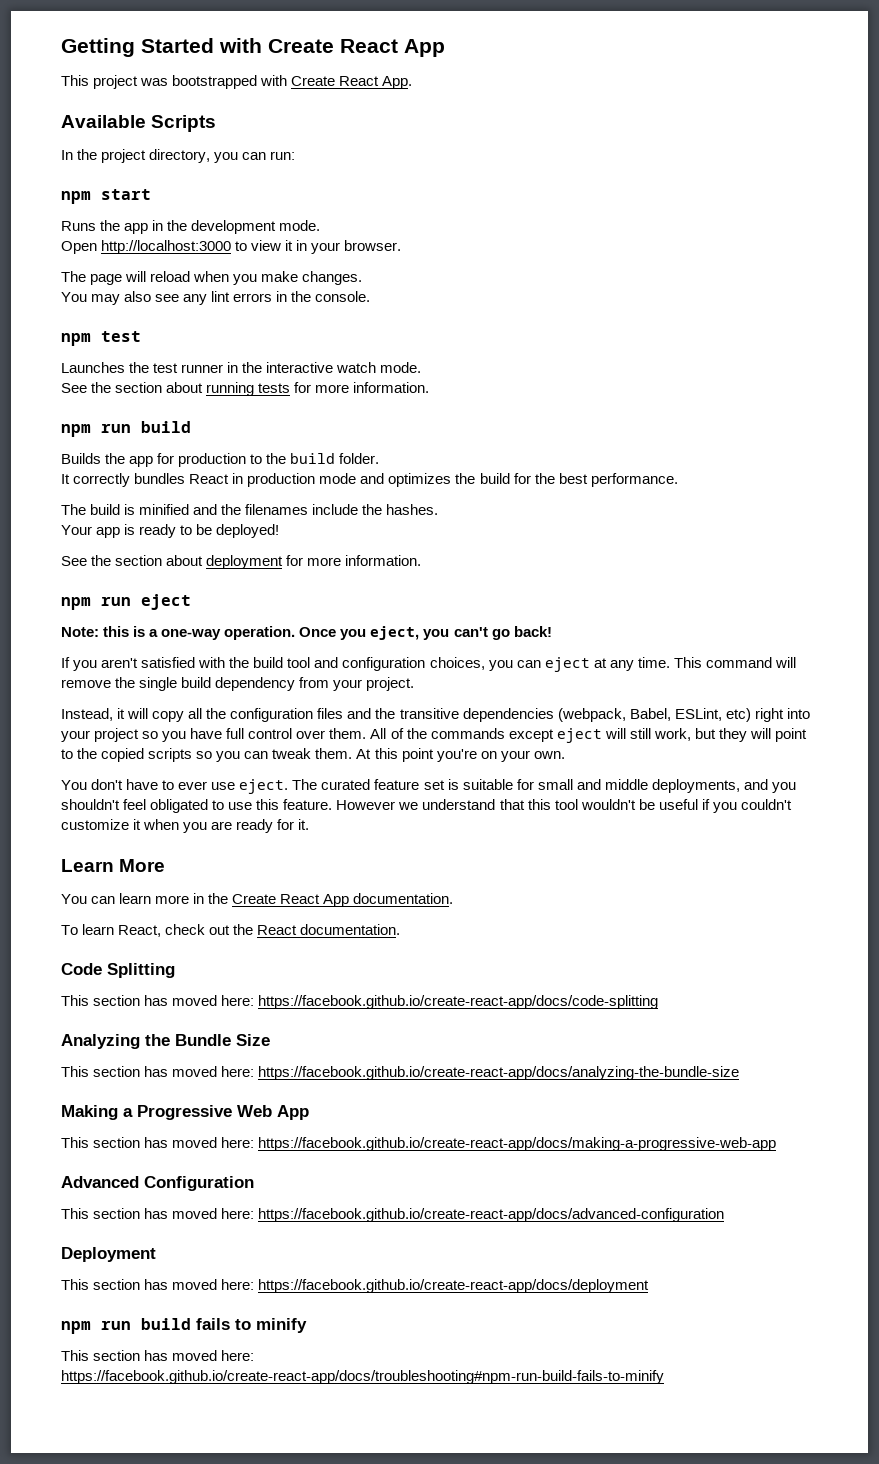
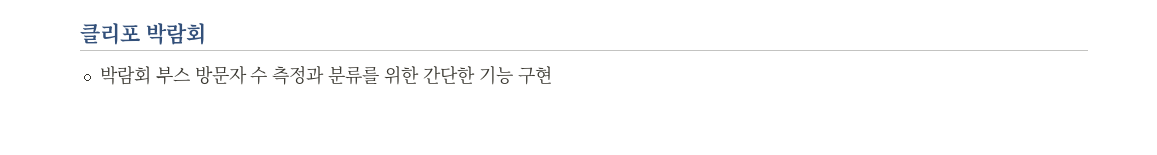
[61,38,445,57] [61,75,413,89] [61,115,217,132] [61,149,296,163] [61,189,151,204] [61,220,321,234] [61,240,402,254] [61,271,363,285] [61,291,371,305] [61,331,141,346] [61,362,422,373] [61,382,430,396] [61,421,191,437] [61,453,380,467] [61,473,678,487] [61,504,439,515] [61,524,280,538] [61,555,422,569] [61,594,191,610] [61,626,552,640] [61,657,796,672] [61,677,415,691] [61,708,810,722] [61,728,808,743] [61,748,565,762] [61,779,796,794] [61,799,792,813] [61,819,310,833] [61,859,166,872] [61,893,454,907] [61,924,401,937] [61,963,175,978] [61,995,659,1009] [61,1034,270,1049] [61,1066,740,1080] [61,1105,309,1120] [61,1137,777,1151] [61,1176,254,1191] [61,1208,725,1222] [61,1247,156,1262] [61,1279,650,1293] [61,1318,307,1334] [61,1350,255,1361] [61,1370,664,1384] Getting Started with Create React App // This project was bootstrapped with Create React App. // Available Scripts // In the project directory, you can run: // npm start // Runs the app in the development mode. // Open http://localhost:3000 to view it in your browser. // The page will reload when you make changes. // You may also see any lint errors in the console. // npm test // Launches the test runner in the interactive watch mode. // See the section about running tests for more information. // npm run build // Builds the app for production to the build folder. // It correctly bundles React in production mode and optimizes the build for the best performance. // The build is minified and the filenames include the hashes. // Your app is ready to be deployed! // See the section about deployment for more information. // npm run eject // Note: this is a one-way operation. Once you eject, you can't go back! // If you aren't satisfied with the build tool and configuration choices, you can eject at any time. This command will remove the single build dependency from your project. // Instead, it will copy all the configuration files and the transitive dependencies (webpack, Babel, ESLint, etc) right into your project so you have full control over them. All of the commands except eject will still work, but they will point to the copied scripts so you can tweak them. At this point you're on your own. // You don't have to ever use eject. The curated feature set is suitable for small and middle deployments, and you shouldn't feel obligated to use this feature. However we understand that this tool wouldn't be useful if you couldn't customize it when you are ready for it. // Learn More // You can learn more in the Create React App documentation. // To learn React, check out the React documentation. // Code Splitting // This section has moved here: https://facebook.github.io/create-react-app/docs/code-splitting // Analyzing the Bundle Size // This section has moved here: https://facebook.github.io/create-react-app/docs/analyzing-the-bundle-size // Making a Progressive Web App // This section has moved here: https://facebook.github.io/create-react-app/docs/making-a-progressive-web-app // Advanced Configuration // This section has moved here: https://facebook.github.io/create-react-app/docs/advanced-configuration // Deployment // This section has moved here: https://facebook.github.io/create-react-app/docs/deployment // npm run build fails to minify // This section has moved here: https://facebook.github.io/create-react-app/docs/troubleshooting#npm-run-build-fails-to-minify -> [80,23,206,45] [99,65,552,85] 클리포 박람회 // 박람회 부스 방문자 수 측정과 분류를 위한 간단한 기능 구현

